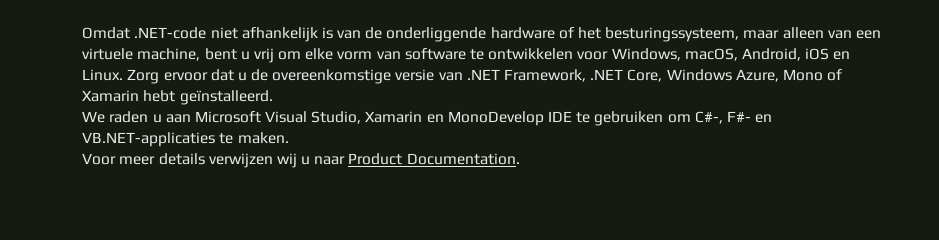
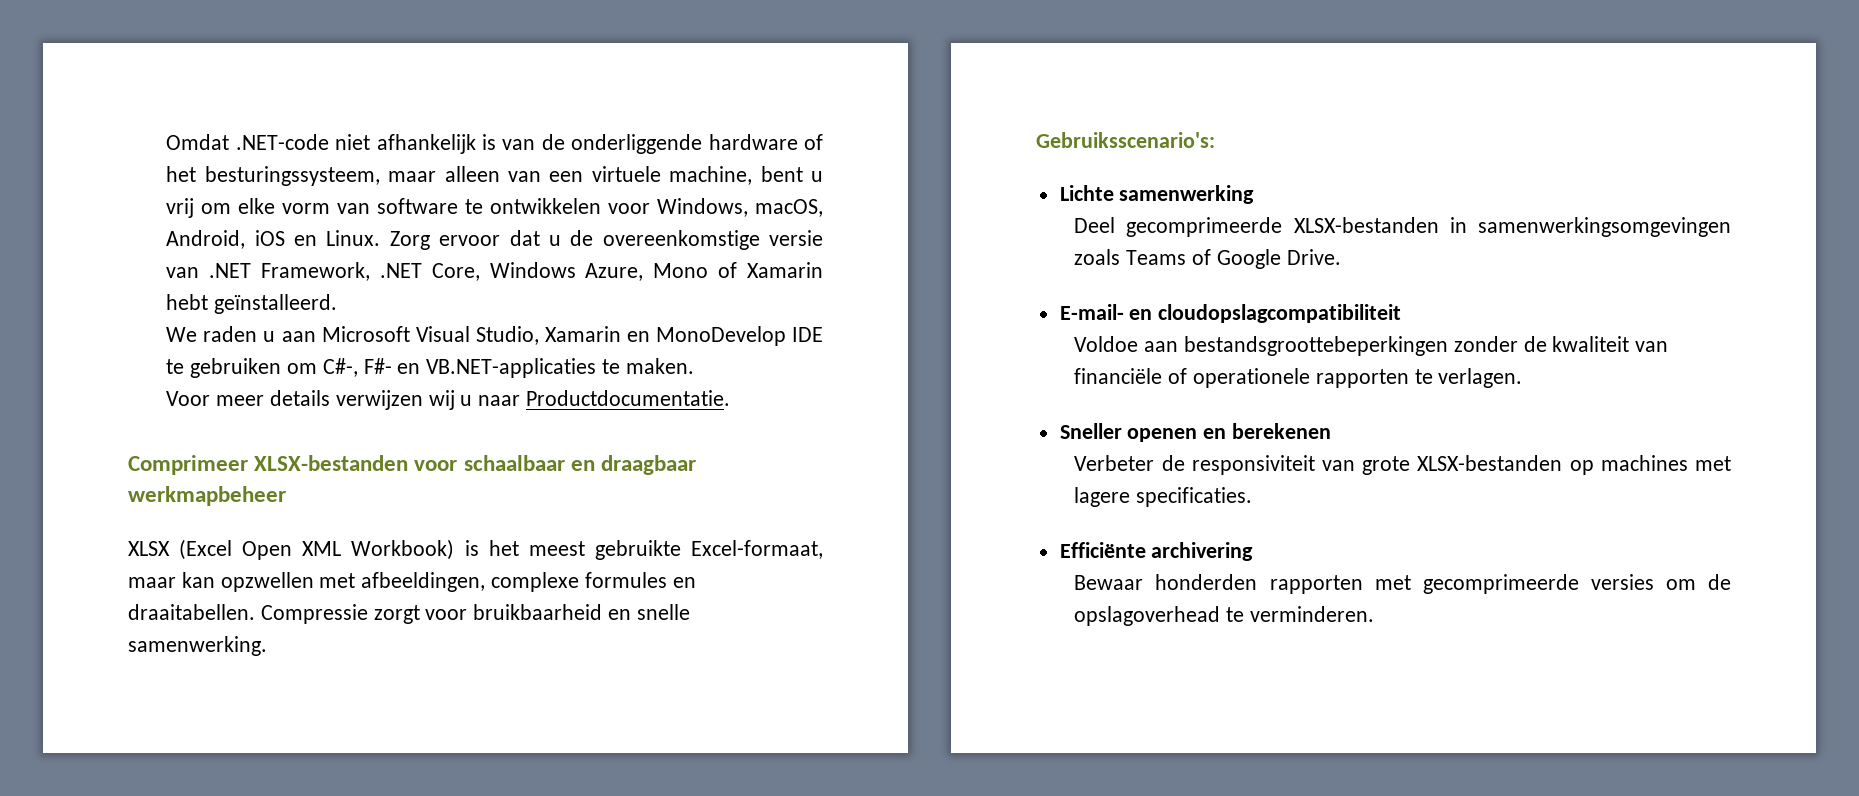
[348,153,520,165] Product Documentation. -> [525,390,730,406] [128,455,697,475] [128,486,286,506] [128,539,823,560] [128,572,696,592] [128,604,690,624] [128,636,267,656] [1036,132,1215,148] [1059,185,1255,204] [1074,217,1731,237] [1074,249,1341,269] [1059,304,1402,323] [1074,336,1669,356] [1074,368,1523,388] [1059,423,1332,442] [1074,455,1731,475] [1074,487,1253,507] [1059,542,1254,561] [1074,574,1731,594] [1074,606,1374,626] Productdocumentatie. // Comprimeer XLSX-bestanden voor schaalbaar en draagbaar werkmapbeheer // XLSX (Excel Open XML Workbook) is het meest gebruikte Excel-formaat, maar kan opzwellen met afbeeldingen, complexe formules en draaitabellen. Compressie zorgt voor bruikbaarheid en snelle samenwerking. // Gebruiksscenario's: // Lichte samenwerking // Deel gecomprimeerde XLSX-bestanden in samenwerkingsomgevingen zoals Teams of Google Drive. // E-mail- en cloudopslagcompatibiliteit // Voldoe aan bestandsgroottebeperkingen zonder de kwaliteit van financiële of operationele rapporten te verlagen. // Sneller openen en berekenen // Verbeter de responsiviteit van grote XLSX-bestanden op machines met lagere specificaties. // Efficiënte archivering // Bewaar honderden rapporten met gecomprimeerde versies om de opslagoverhead te verminderen.

